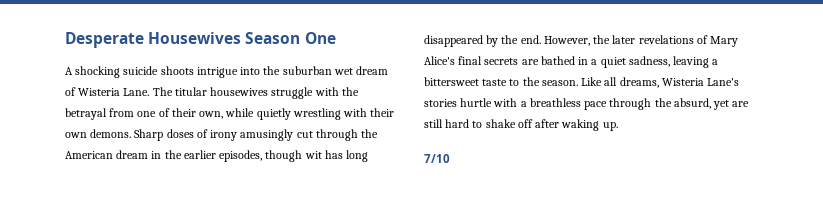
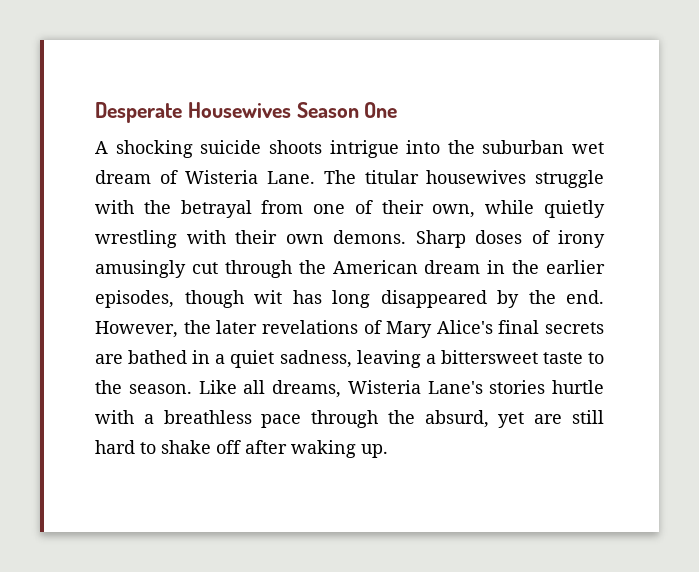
[424,154,450,163] // 7/10 -> (388, 451) none

